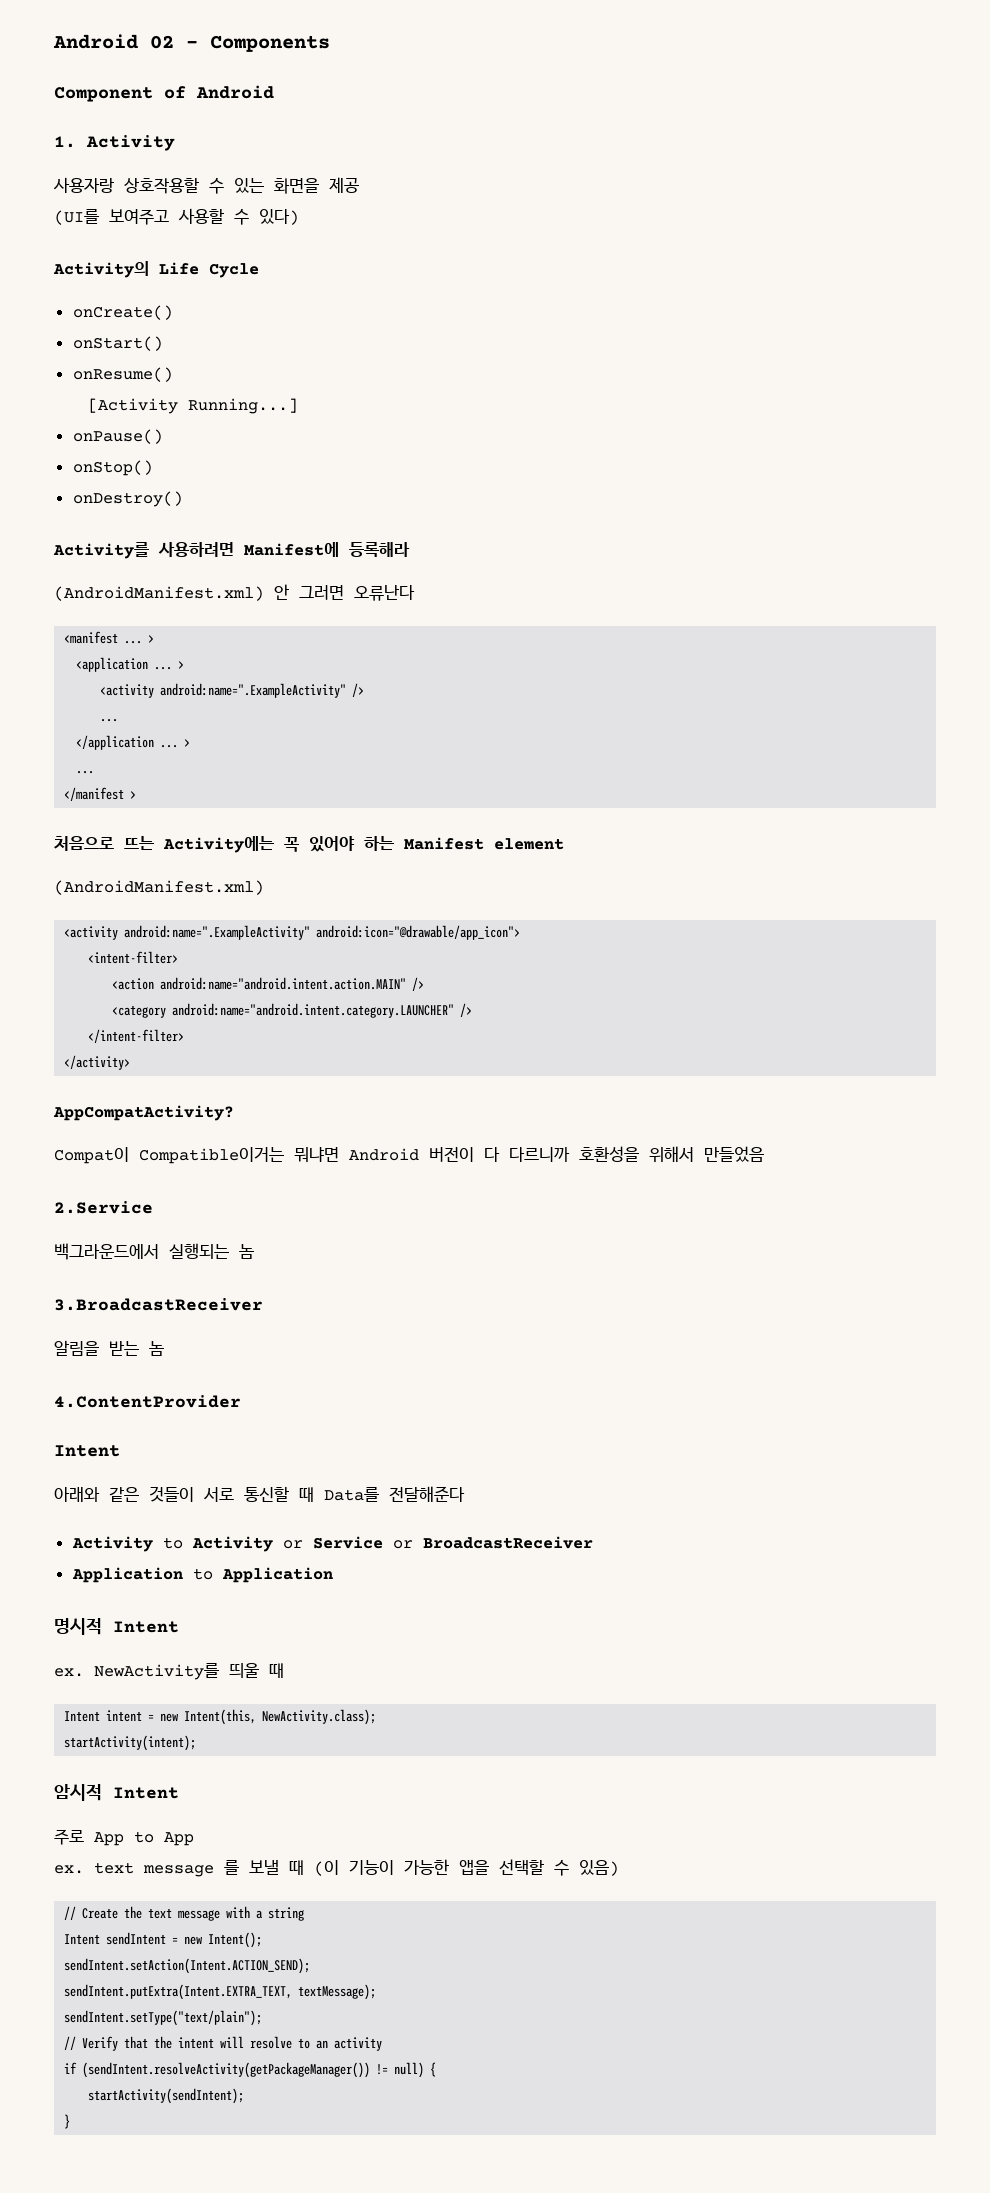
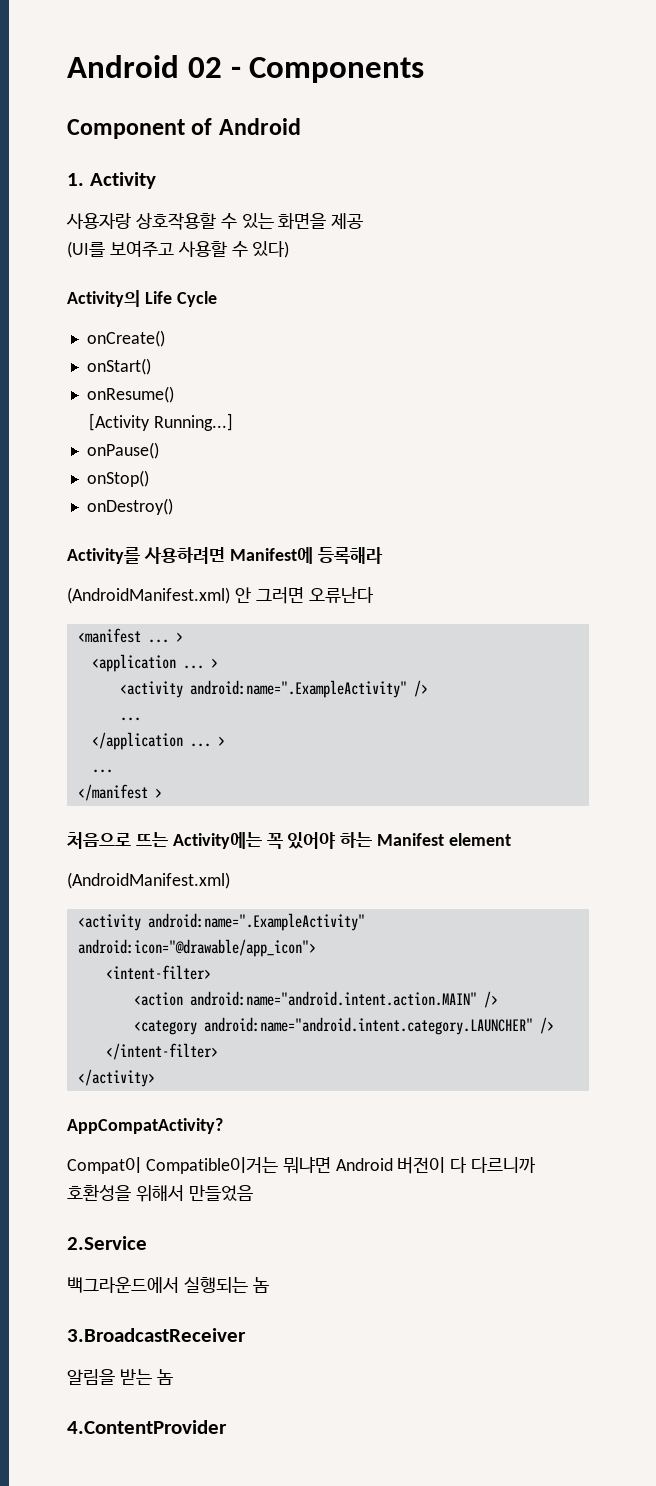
[54,1445,120,1457] [54,1486,465,1502] [71,1536,593,1552] [71,1567,333,1583] [54,1618,179,1635] [54,1663,284,1680] [64,1709,377,1725] [64,1735,197,1751] [54,1784,179,1801] [54,1829,194,1846] [54,1859,619,1877] [64,1906,305,1921] [64,1932,263,1948] [64,1958,311,1974] [64,1984,377,2000] [64,2010,263,2026] [64,2036,383,2051] [64,2062,437,2078] [88,2088,245,2104] [64,2114,71,2129] // Intent // 아래와 같은 것들이 서로 통신할 때 Data를 전달해준다 // Activity to Activity or Service or BroadcastReceiver // Application to Application // 명시적 Intent // ex. NewActivity를 띄울 때 // Intent intent = new Intent(this, NewActivity.class); // startActivity(intent); // 암시적 Intent // 주로 App to App // ex. text message 를 보낼 때 (이 기능이 가능한 앱을 선택할 수 있음) // // Create the text message with a string // Intent sendIntent = new Intent(); // sendIntent.setAction(Intent.ACTION_SEND); // sendIntent.putExtra(Intent.EXTRA_TEXT, textMessage); // sendIntent.setType("text/plain"); // // Verify that the intent will resolve to an activity // if (sendIntent.resolveActivity(getPackageManager()) != null) { // startActivity(sendIntent); // } -> (227, 1427) none

